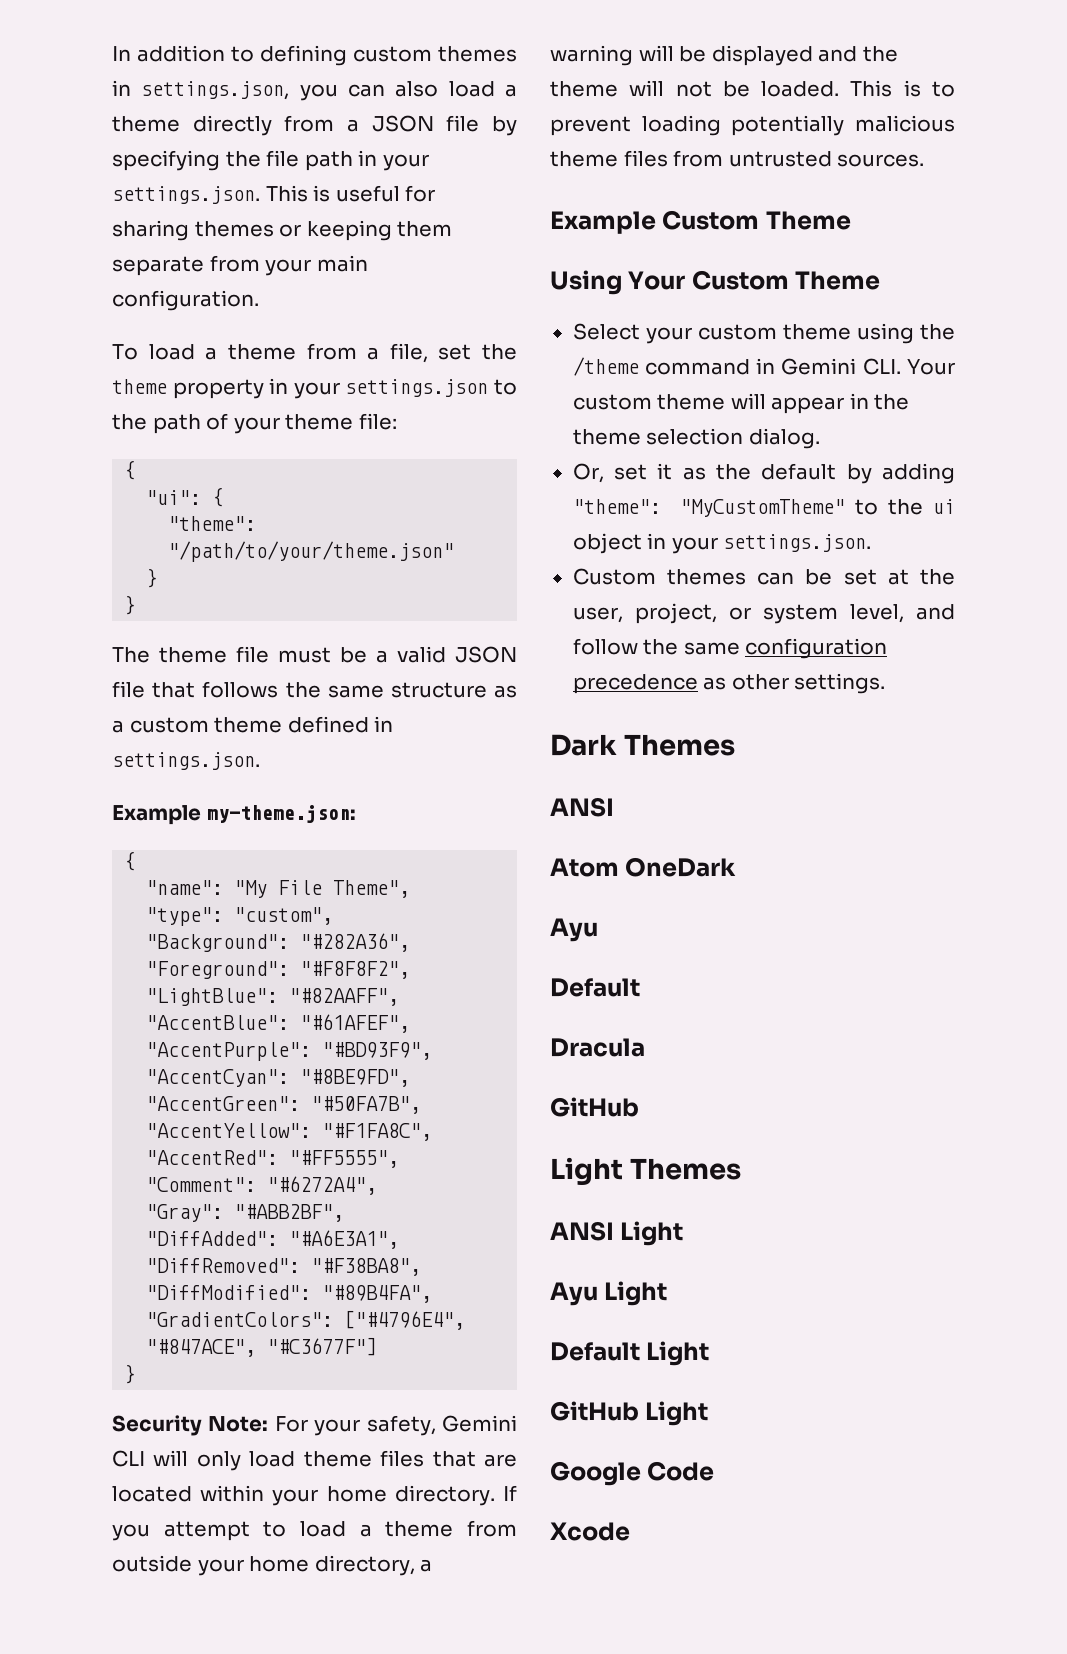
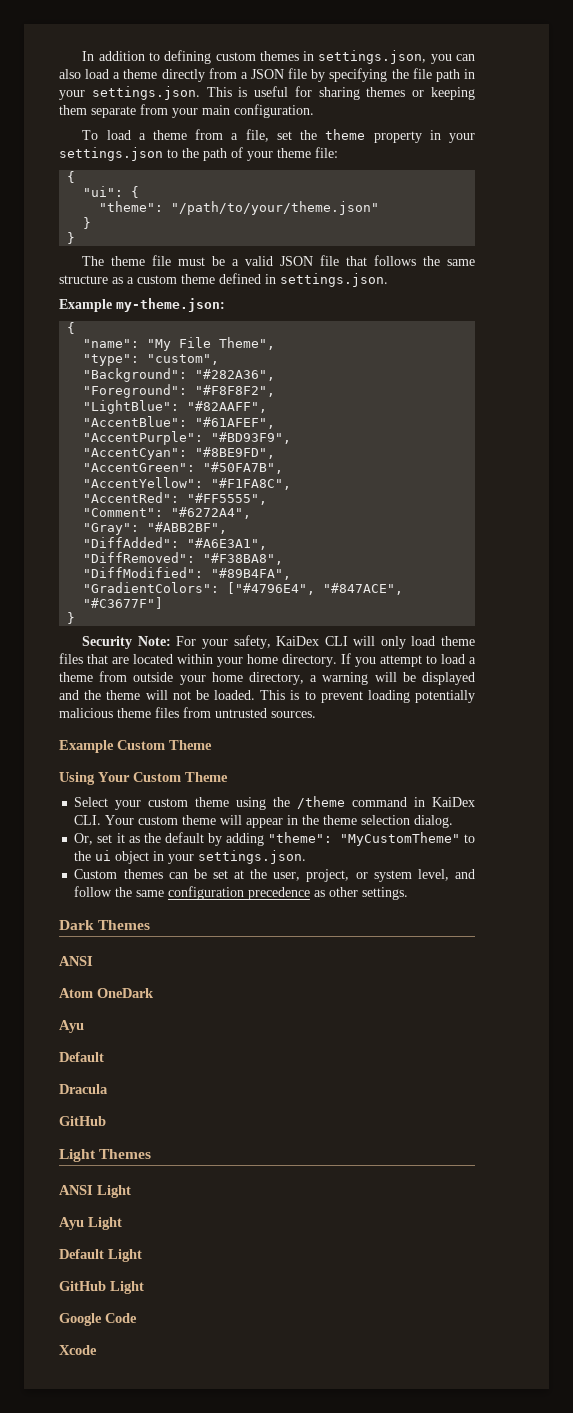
[442,1415,517,1432] Gemini -> [276,636,320,646] KaiDex
[781,358,857,375] Gemini -> [432,797,476,807] KaiDex

